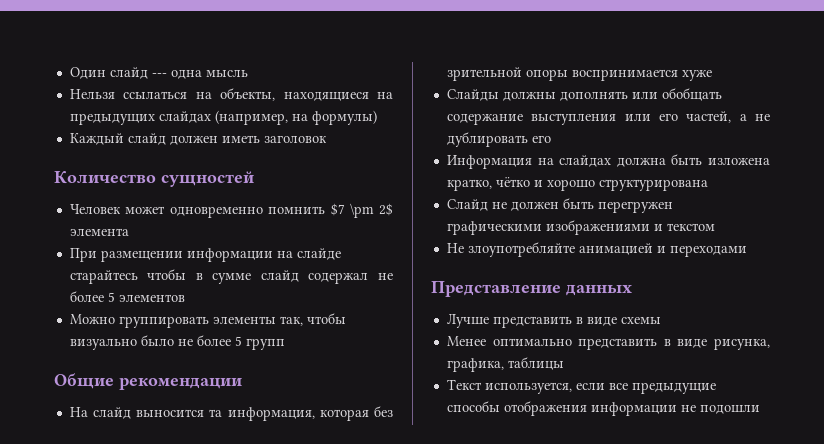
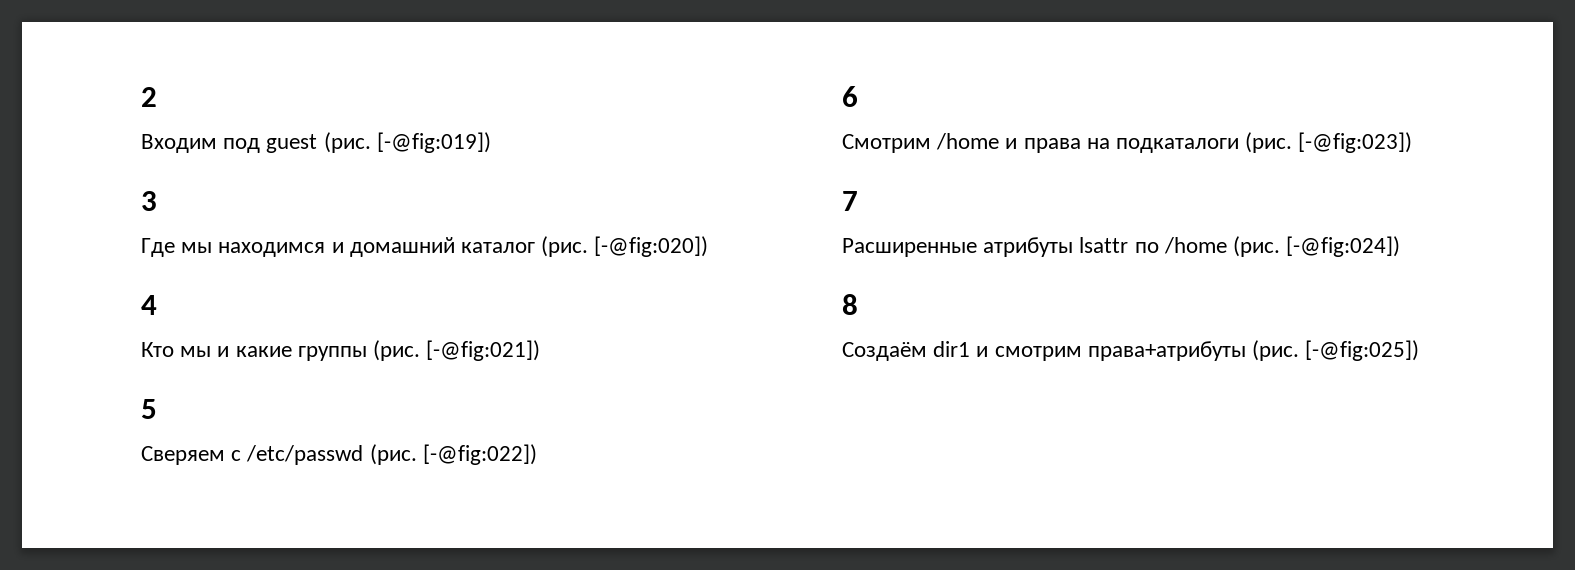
[69,67,248,79] [69,88,394,101] [69,110,377,125] [69,133,327,145] [54,171,255,187] [69,203,393,218] [69,228,129,236] [69,248,341,262] [69,269,393,284] [69,291,185,302] [69,313,346,328] [69,335,285,350] [54,373,243,390] [69,406,394,421] [446,67,712,81] [446,88,722,101] [446,111,771,125] [446,132,551,147] [446,154,770,169] [446,177,708,191] [446,198,673,213] [446,220,715,235] [446,242,747,257] [431,281,632,297] [446,313,661,328] [446,336,770,350] [446,357,564,372] [446,379,716,394] [446,401,760,416] Один слайд --- одна мысль // Нельзя ссылаться на объекты, находящиеся на предыдущих слайдах (например, на формулы) // Каждый слайд должен иметь заголовок // Количество сущностей // Человек может одновременно помнить $7 \pm 2$ элемента // При размещении информации на слайде старайтесь чтобы в сумме слайд содержал не более 5 элементов // Можно группировать элементы так, чтобы визуально было не более 5 групп // Общие рекомендации // На слайд выносится та информация, которая без зрительной опоры воспринимается хуже // Слайды должны дополнять или обобщать содержание выступления или его частей, а не дублировать его // Информация на слайдах должна быть изложена кратко, чётко и хорошо структурирована // Слайд не должен быть перегружен графическими изображениями и текстом // Не злоупотребляйте анимацией и переходами // Представление данных // Лучше представить в виде схемы // Менее оптимально представить в виде рисунка, графика, таблицы // Текст используется, если все предыдущие способы отображения информации не подошли -> [141,87,157,107] [141,132,491,153] [141,191,157,211] [141,236,709,257] [141,295,157,315] [141,340,541,361] [141,399,157,419] [141,444,537,465] [842,86,858,107] [842,132,1413,153] [842,191,858,211] [842,236,1401,257] [842,294,858,315] [842,340,1420,361] 2 // Входим под guest (рис. [-@fig:019]) // 3 // Где мы находимся и домашний каталог (рис. [-@fig:020]) // 4 // Кто мы и какие группы (рис. [-@fig:021]) // 5 // Сверяем с /etc/passwd (рис. [-@fig:022]) // 6 // Смотрим /home и права на подкаталоги (рис. [-@fig:023]) // 7 // Расширенные атрибуты lsattr по /home (рис. [-@fig:024]) // 8 // Создаём dir1 и смотрим права+атрибуты (рис. [-@fig:025])

